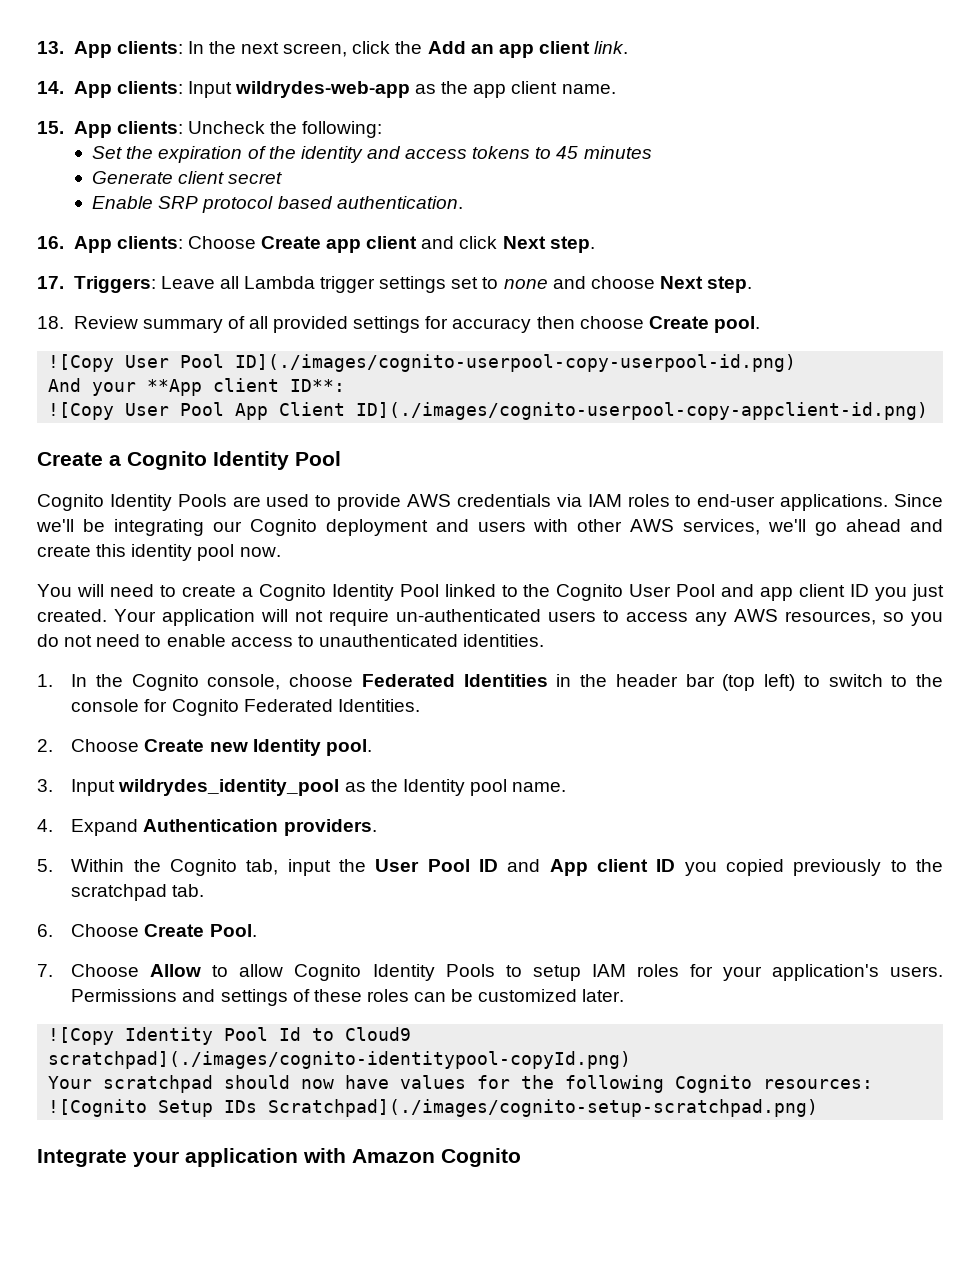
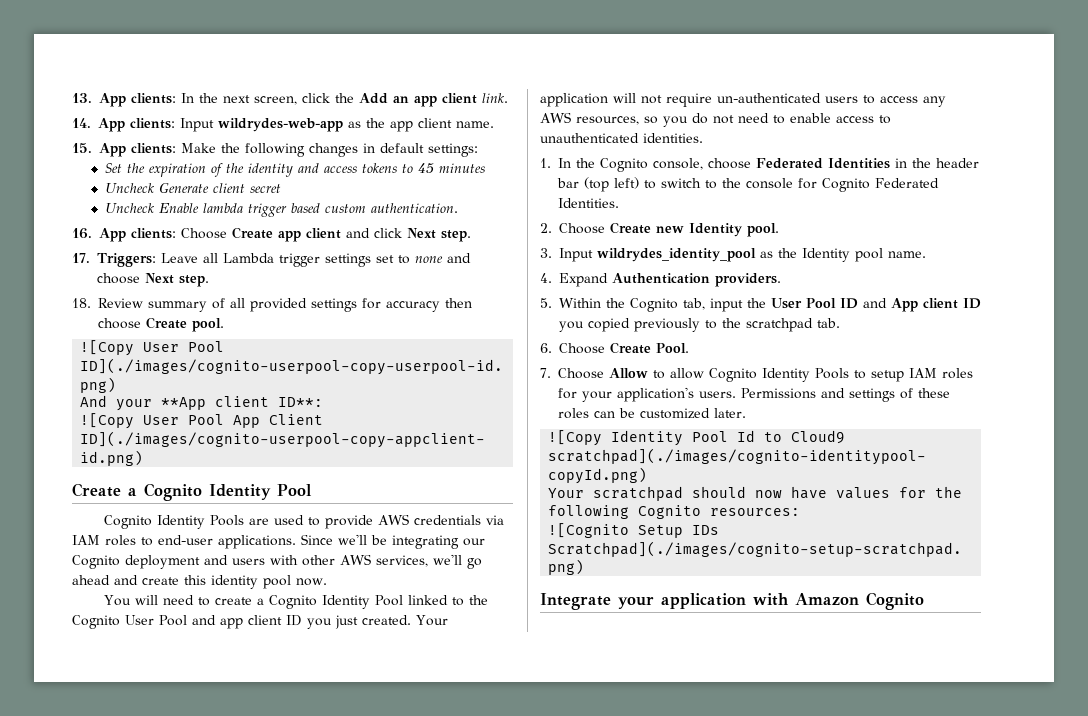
[187,121,383,138] Uncheck the following: -> [181,143,478,157] Make the following changes in default settings:
(652, 152) none -> [104,183,155,194] Uncheck
[92,196,333,213] Enable SRP protocol based -> [104,203,366,217] Uncheck Enable lambda trigger based custom

